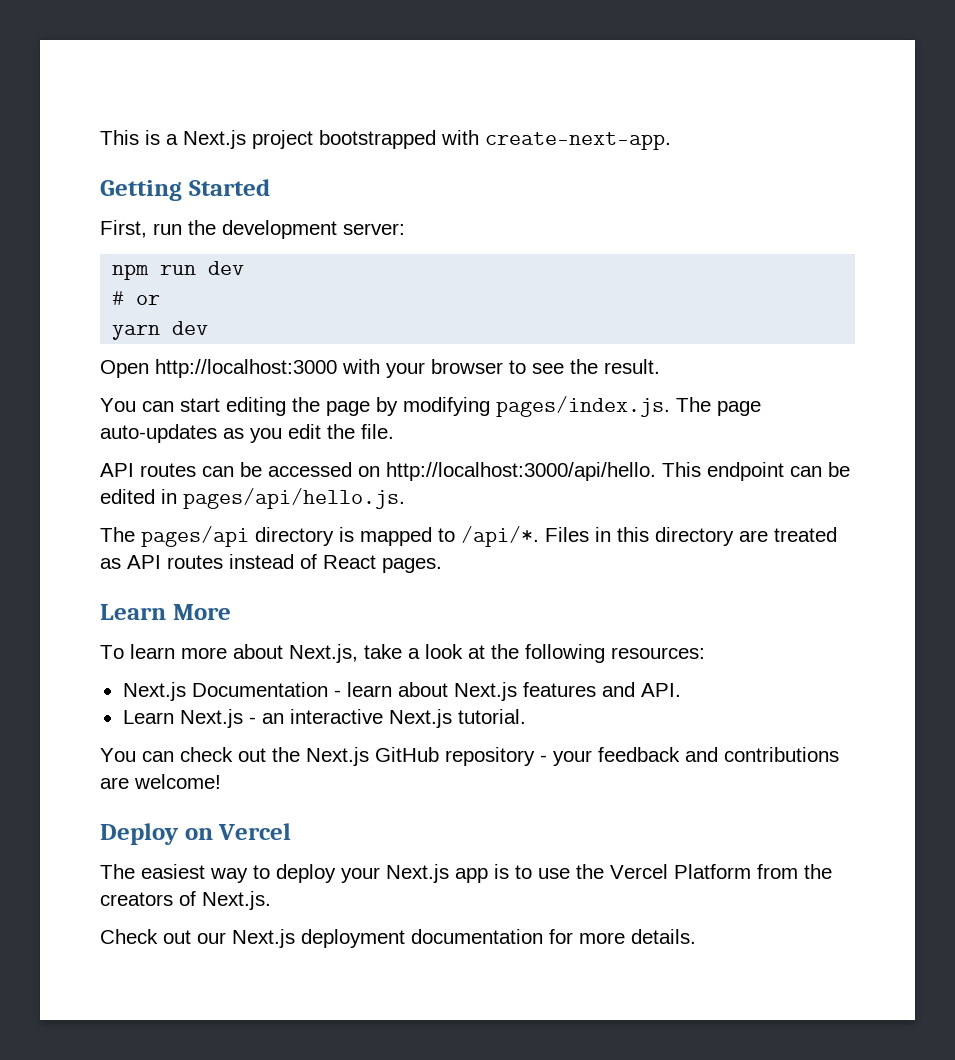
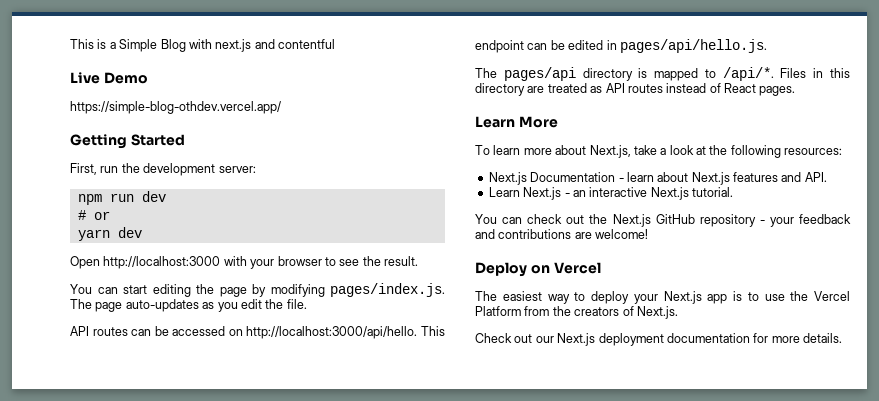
[183,130,671,150] Next.js project bootstrapped with create-next-app. -> [119,39,335,52] [70,72,148,84] [70,101,281,114] Simple Blog with next.js and contentful // Live Demo // https://simple-blog-othdev.vercel.app/

